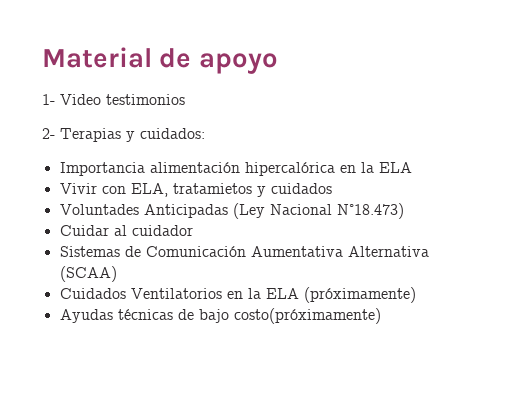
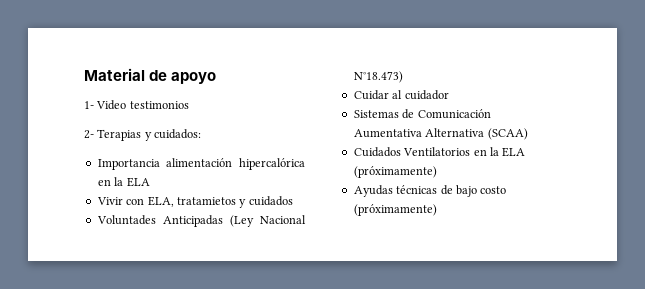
[233,308,381,324] costo(próximamente) -> [480,186,507,194] [353,204,437,216] costo (próximamente)

